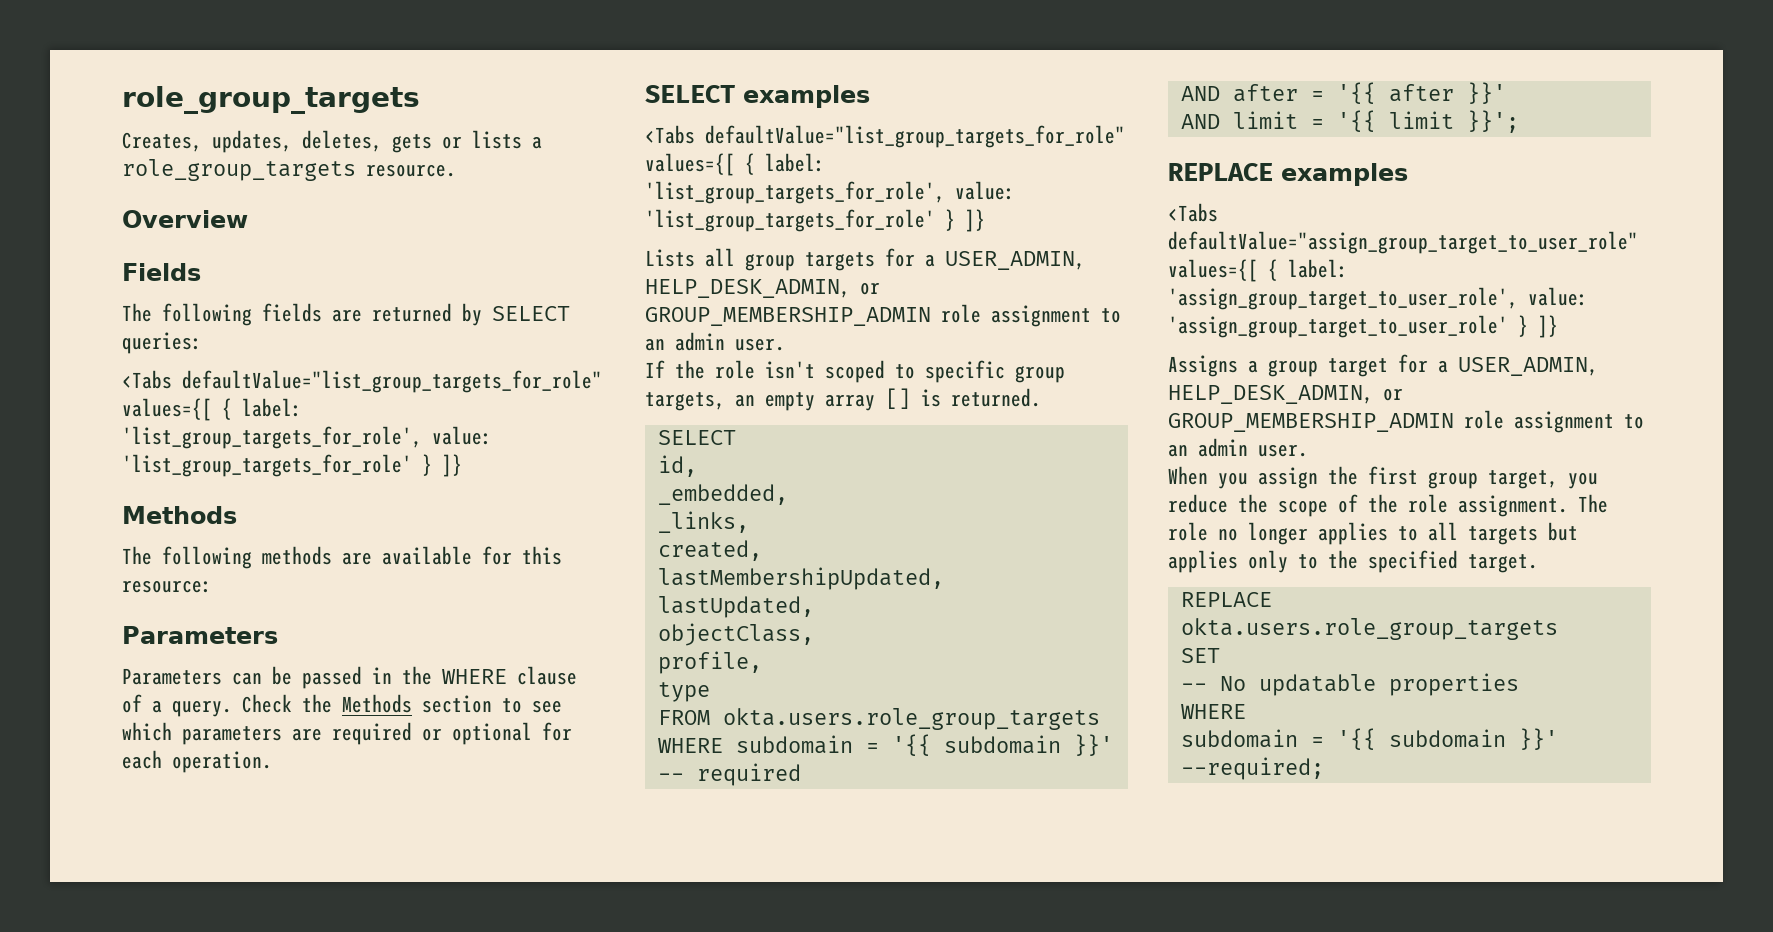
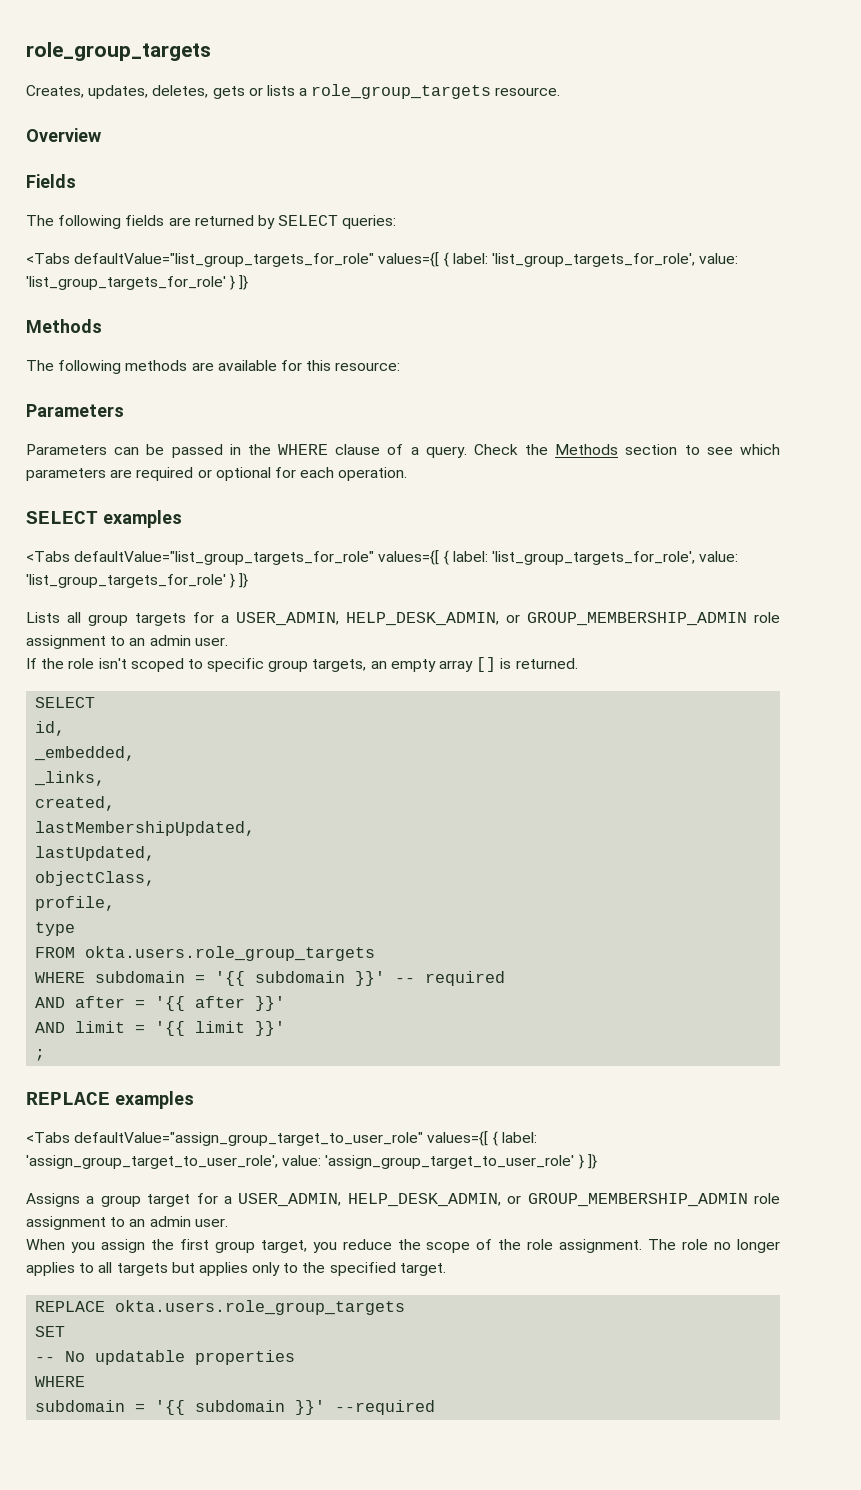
[1466,110,1519,133] }}'; -> [255,1021,286,1036] [35,1049,46,1061] }}' // ;
[1180,757,1324,780] --required; -> [335,1400,436,1415] --required

